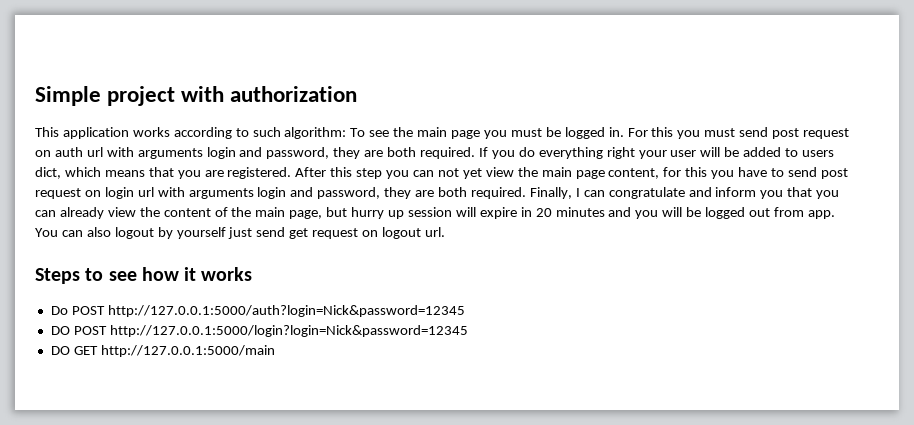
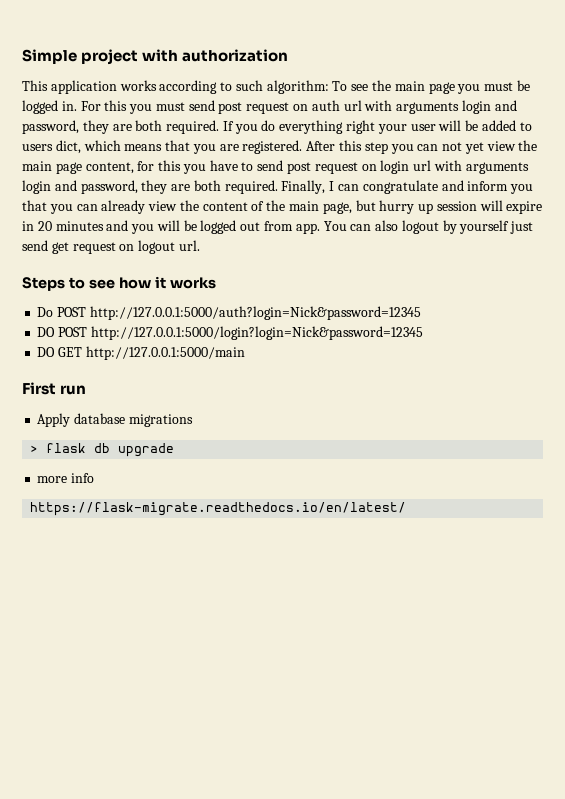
(275, 351) none -> [22,382,87,395] [37,413,193,427] [30,443,175,457] [37,473,95,483] [30,502,407,516] // First run // Apply database migrations // > flask db upgrade // more info // https://flask-migrate.readthedocs.io/en/latest/

